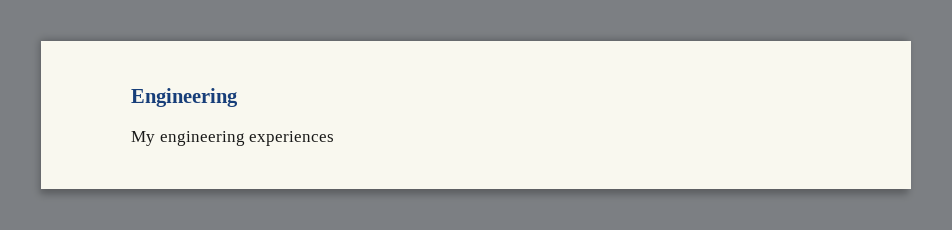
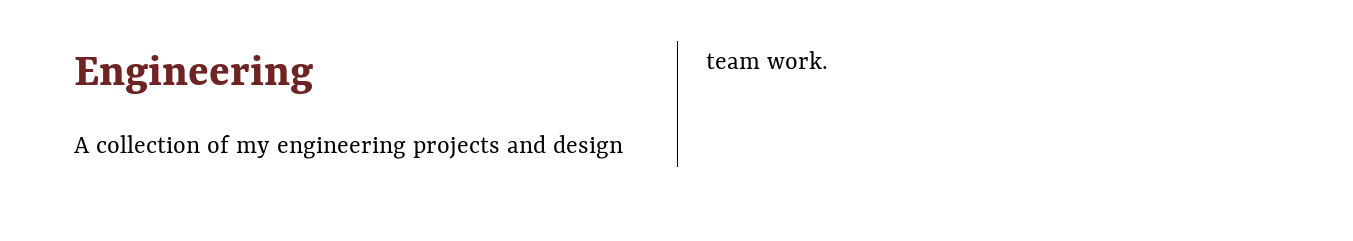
[131,131,335,146] My engineering experiences -> [74,135,624,159] [706,51,829,69] A collection of my engineering projects and design team work.

